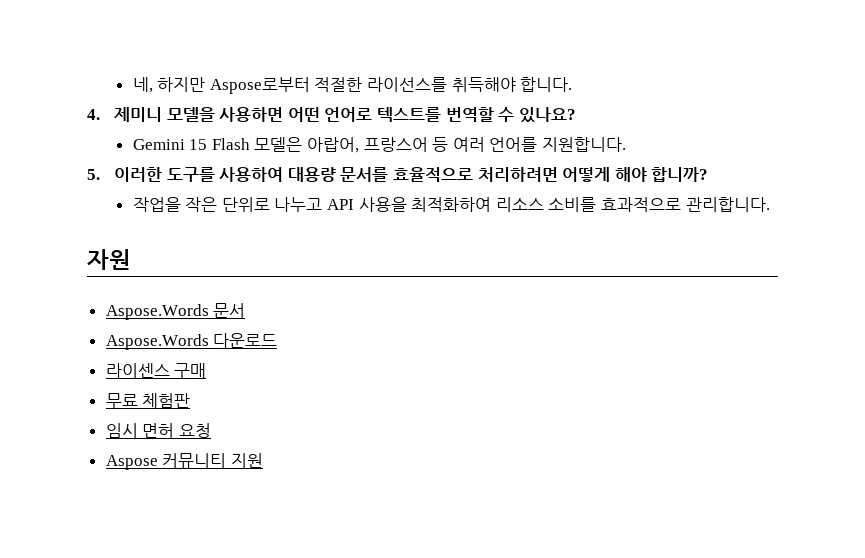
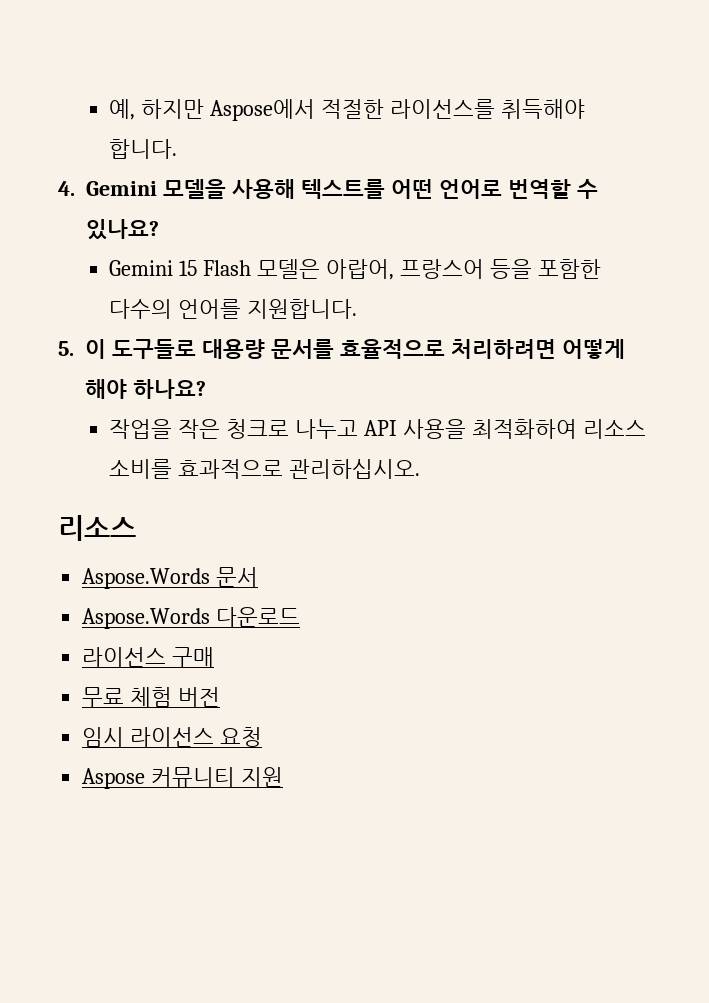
[132,77,310,94] 네, 하지만 Aspose로부터 -> [109,99,316,121] 예, 하지만 Aspose에서
[114,107,284,122] 제미니 모델을 사용하면 -> [86,179,385,199] Gemini 모델을 사용해 텍스트를
[376,107,441,122] 텍스트를 -> (502, 189) none
[432,137,485,152] 등 여러 -> [490,259,601,279] [109,299,173,319] 등을 포함한 다수의
[114,167,284,182] 이러한 도구를 사용하여 -> [85,339,197,359] 이 도구들로
[651,167,709,182] 합니까? -> [133,379,207,399] 하나요?
[221,197,270,212] 단위로 -> [226,419,290,439] 청크로
[685,197,770,212] [87,249,131,270] 관리합니다. // 자원 -> [289,459,421,479] [58,515,136,541] 관리하십시오. // 리소스
[105,363,170,378] 라이센스 -> [82,647,167,667] 라이선스
[142,393,191,408] 체험판 -> [130,687,221,707] 체험 버전
[142,423,175,438] 면허 -> [130,727,215,747] 라이선스

